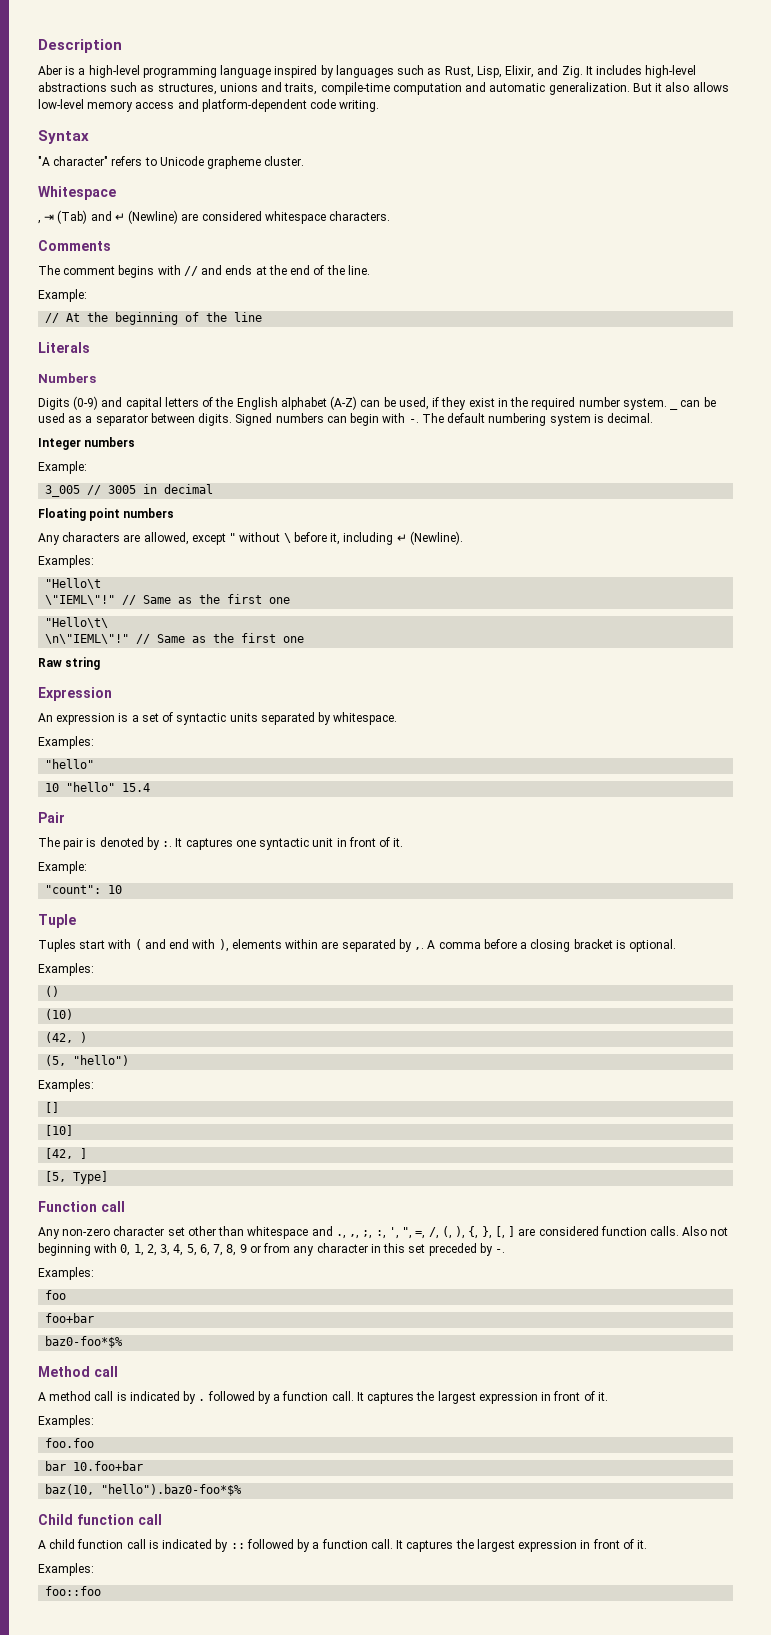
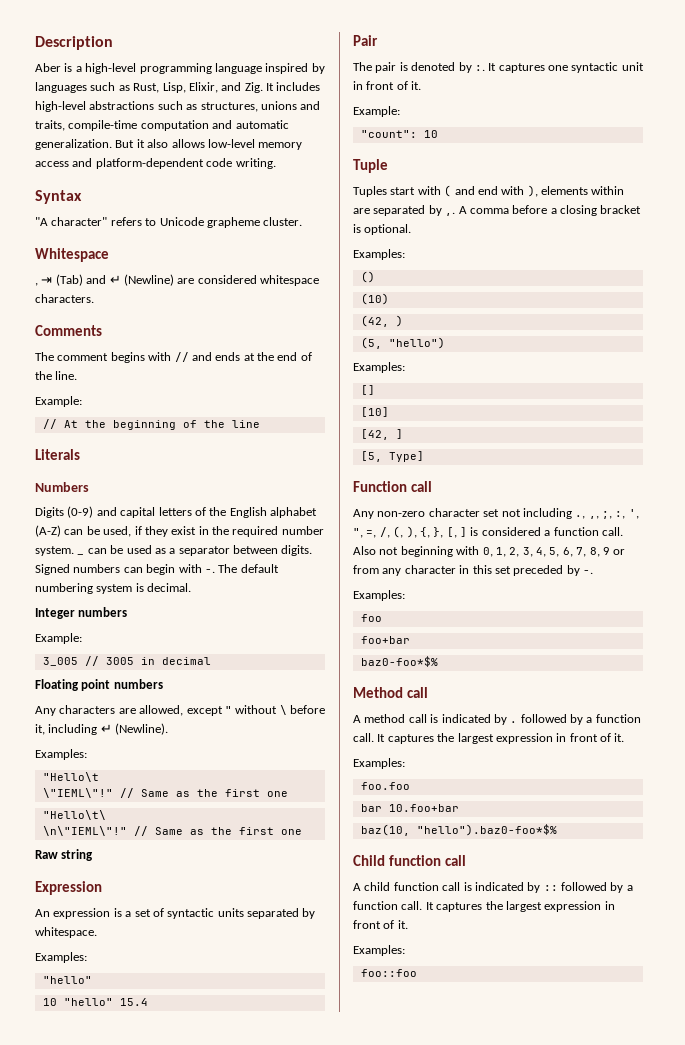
[187,1226,333,1239] other than whitespace and -> [501,508,572,519] not including
[518,1226,680,1236] are considered function calls. -> [470,527,623,536] is considered a function call.

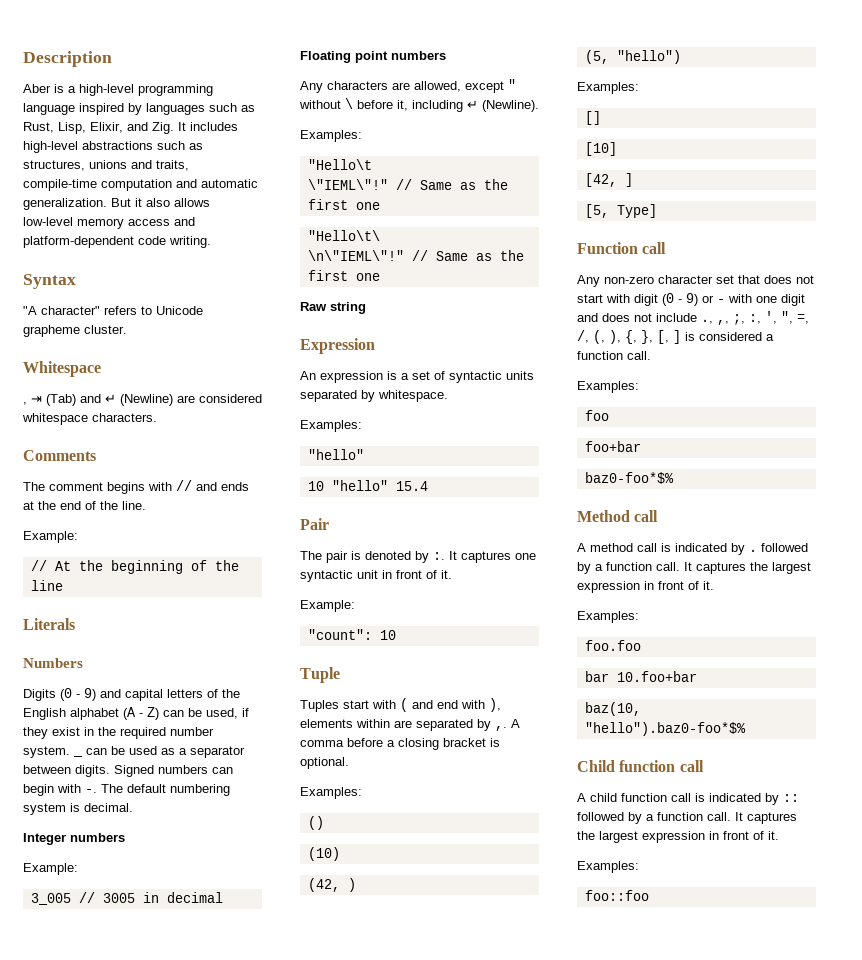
[67,506,94,518] (0-9) -> [60,688,96,701] (0 - 9)
[35,525,61,537] (A-Z) -> [123,707,159,720] (A - Z)
[501,508,572,519] not including -> [738,275,814,284] [577,293,805,306] [577,313,697,322] that does not start with digit (0 - 9) or - with one digit and does not include
[353,546,626,557] [353,565,593,576] Also not beginning with 0, 1, 2, 3, 4, 5, 6, 7, 8, 9 or from any character in this set preceded by -. -> (651, 355) none

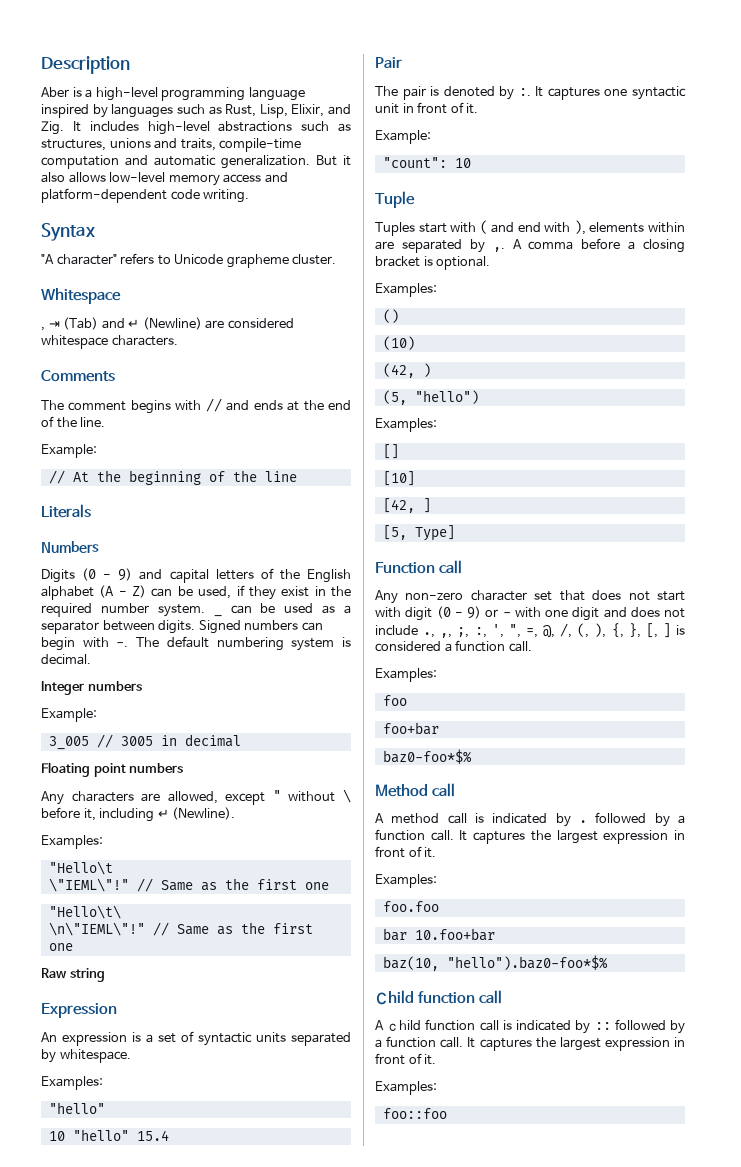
(809, 319) none -> [543,625,555,638] @,

